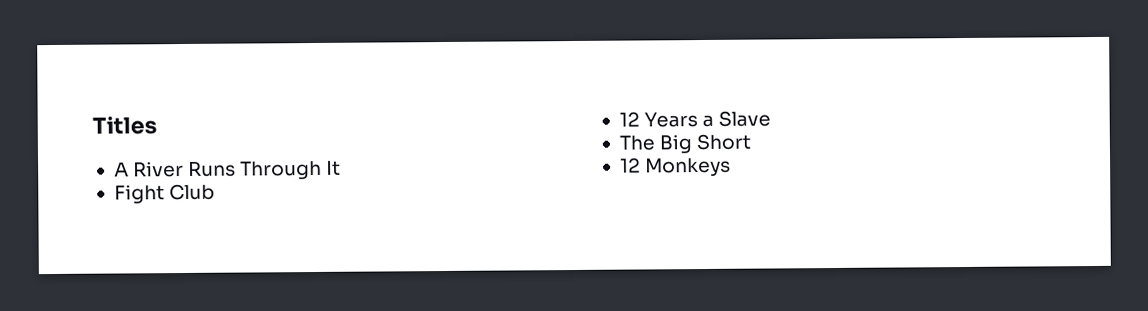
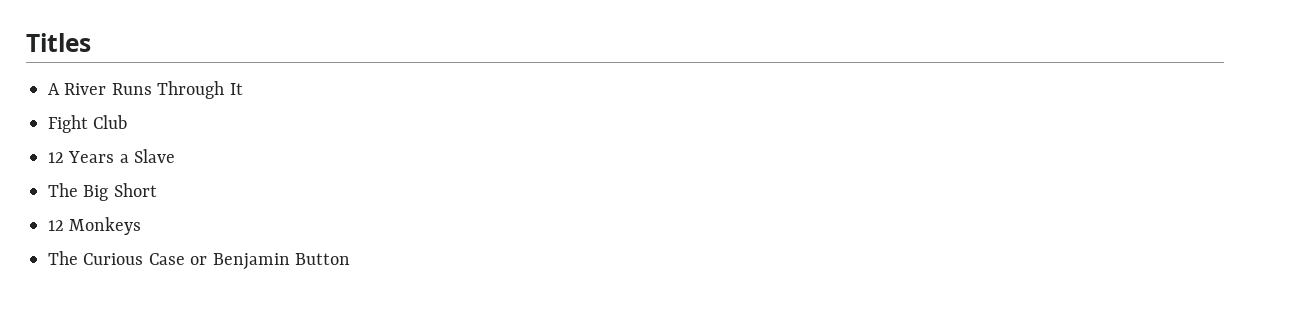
(732, 167) none -> [48,251,350,270] // The Curious Case or Benjamin Button

